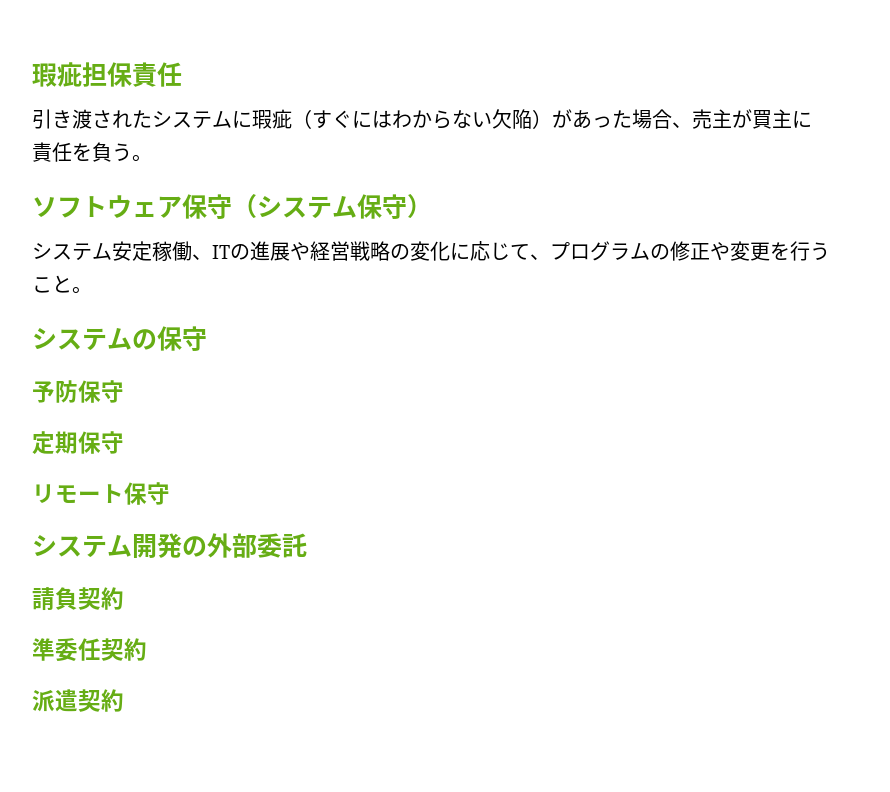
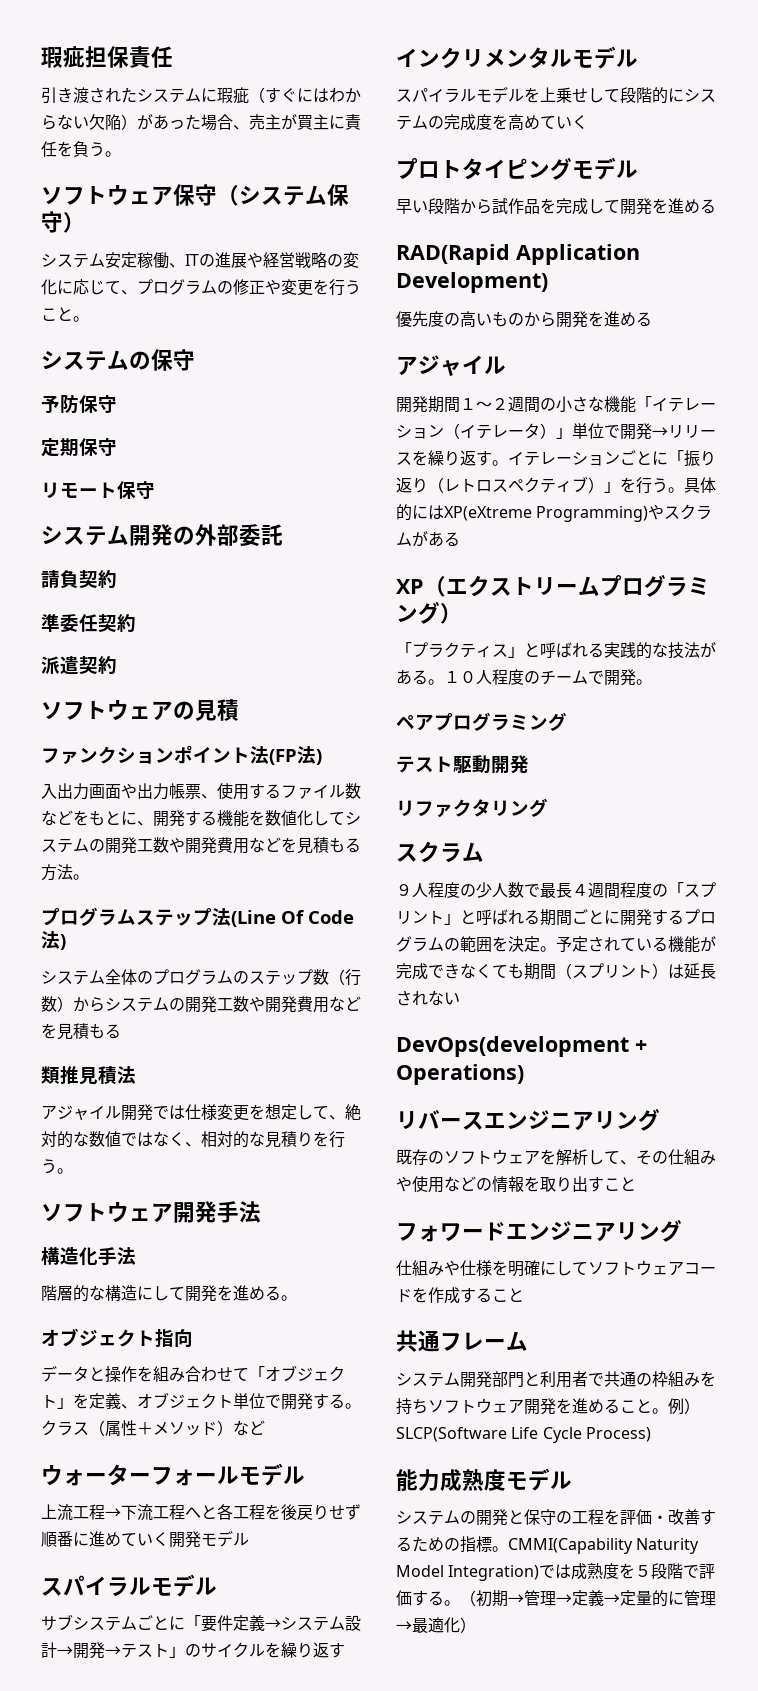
(124, 700) none -> [41,699,239,721] [41,745,322,765] [41,783,361,800] [41,810,361,827] [41,837,361,854] [41,864,89,881] [41,907,354,927] [41,931,66,950] [41,969,361,986] [41,996,361,1013] [41,1023,121,1040] [41,1066,136,1085] [41,1104,361,1121] [41,1131,345,1148] [41,1159,73,1174] [41,1201,261,1223] [41,1247,136,1266] [41,1285,297,1302] [41,1328,193,1347] [41,1365,345,1383] [41,1392,361,1410] [41,1420,265,1436] [41,1463,305,1486] [41,1504,361,1521] [41,1530,249,1548] [41,1574,217,1597] [41,1614,361,1632] [41,1642,345,1659] [396,46,638,69] [396,86,716,104] [396,114,588,131] [396,157,638,180] [396,198,716,215] [396,244,640,265] [396,272,548,293] [396,311,652,328] [396,355,506,376] [396,396,716,413] [396,423,716,440] [396,450,716,467] [396,476,716,494] [396,504,713,522] [396,531,460,547] [396,574,710,597] [396,601,462,624] [396,642,716,659] [396,669,652,686] [396,712,567,731] [396,755,529,774] [396,798,548,818] [396,841,484,863] [396,882,716,899] [396,909,716,926] [396,936,716,953] [396,963,716,980] [396,990,460,1006] [396,1036,647,1057] [396,1064,524,1085] [396,1108,660,1131] [396,1149,716,1166] [396,1176,636,1193] [396,1219,682,1242] [396,1260,716,1277] [396,1287,524,1304] [396,1330,528,1352] [396,1371,716,1388] [396,1398,700,1415] [396,1427,651,1443] [396,1468,572,1492] [396,1509,716,1526] [396,1536,700,1554] [396,1563,716,1581] [396,1590,716,1607] [396,1617,476,1633] // ソフトウェアの見積 // ファンクションポイント法(FP法) // 入出力画面や出力帳票、使用するファイル数などをもとに、開発する機能を数値化してシステムの開発工数や開発費用などを見積もる方法。 // プログラムステップ法(Line Of Code法) // システム全体のプログラムのステップ数（行数）からシステムの開発工数や開発費用などを見積もる // 類推見積法 // アジャイル開発では仕様変更を想定して、絶対的な数値ではなく、相対的な見積りを行う。 // ソフトウェア開発手法 // 構造化手法 // 階層的な構造にして開発を進める。 // オブジェクト指向 // データと操作を組み合わせて「オブジェクト」を定義、オブジェクト単位で開発する。クラス（属性＋メソッド）など // ウォーターフォールモデル // 上流工程→下流工程へと各工程を後戻りせず順番に進めていく開発モデル // スパイラルモデル // サブシステムごとに「要件定義→システム設計→開発→テスト」のサイクルを繰り返す // インクリメンタルモデル // スパイラルモデルを上乗せして段階的にシステムの完成度を高めていく // プロトタイピングモデル // 早い段階から試作品を完成して開発を進める // RAD(Rapid Application Development) // 優先度の高いものから開発を進める // アジャイル // 開発期間１〜２週間の小さな機能「イテレーション（イテレータ）」単位で開発→リリースを繰り返す。イテレーションごとに「振り返り（レトロスペクティブ）」を行う。具体的にはXP(eXtreme Programming)やスクラムがある // XP（エクストリームプログラミング） // 「プラクティス」と呼ばれる実践的な技法がある。１０人程度のチームで開発。 // ペアプログラミング // テスト駆動開発 // リファクタリング // スクラム // ９人程度の少人数で最長４週間程度の「スプリント」と呼ばれる期間ごとに開発するプログラムの範囲を決定。予定されている機能が完成できなくても期間（スプリント）は延長されない // DevOps(development + Operations) // リバースエンジニアリング // 既存のソフトウェアを解析して、その仕組みや使用などの情報を取り出すこと // フォワードエンジニアリング // 仕組みや仕様を明確にしてソフトウェアコードを作成すること // 共通フレーム // システム開発部門と利用者で共通の枠組みを持ちソフトウェア開発を進めること。例）SLCP(Software Life Cycle Process) // 能力成熟度モデル // システムの開発と保守の工程を評価・改善するための指標。CMMI(Capability Naturity Model Integration)では成熟度を５段階で評価する。（初期→管理→定義→定量的に管理→最適化）

